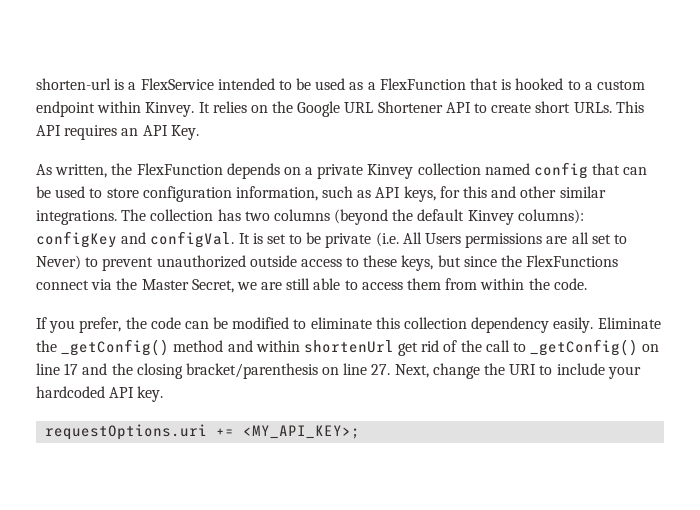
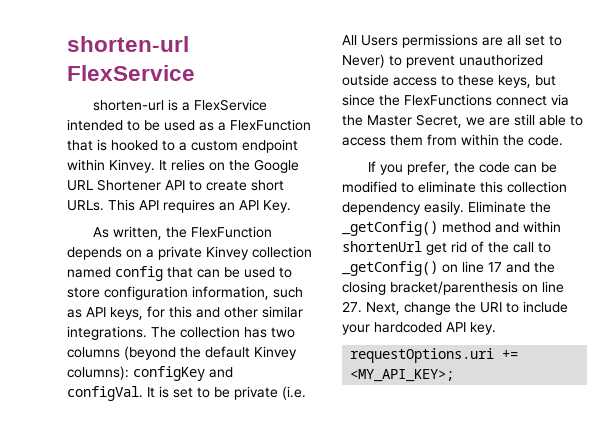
[36,78,111,90] shorten-url -> [67,36,189,52] [67,65,195,81] [93,100,165,111] shorten-url FlexService // shorten-url

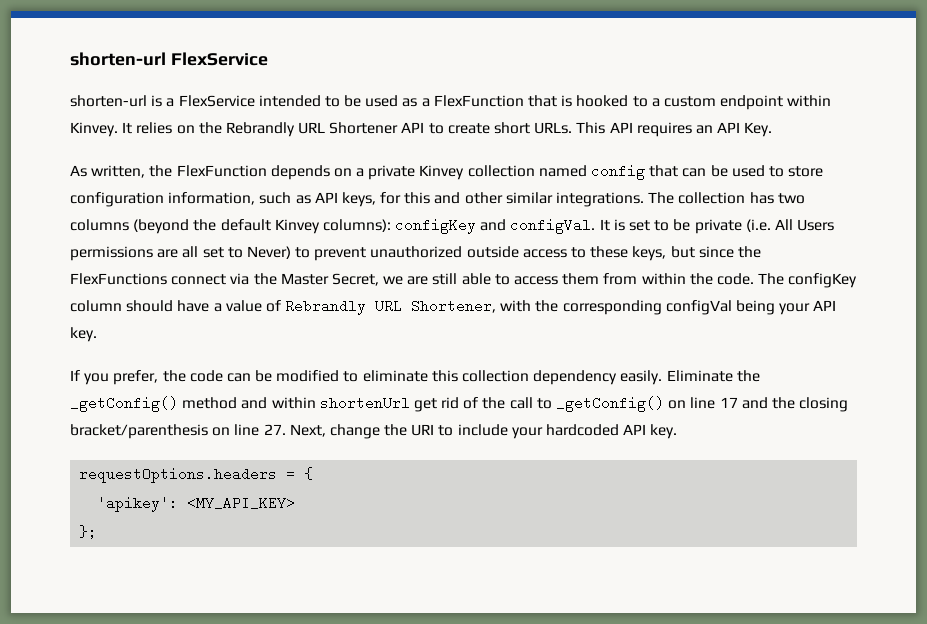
[254,159,299,173] Google -> [225,122,295,137] Rebrandly
(563, 140) none -> [758,273,858,288] [70,299,837,315] [70,327,97,342] The configKey column should have a value of Rebrandly URL Shortener, with the corresponding configVal being your API key.
[350,348,519,363] [350,369,455,382] requestOptions.uri += <MY_API_KEY>; -> [79,467,314,483] [97,496,296,512] [79,525,98,539] requestOptions.headers = { // 'apikey': <MY_API_KEY> // };

